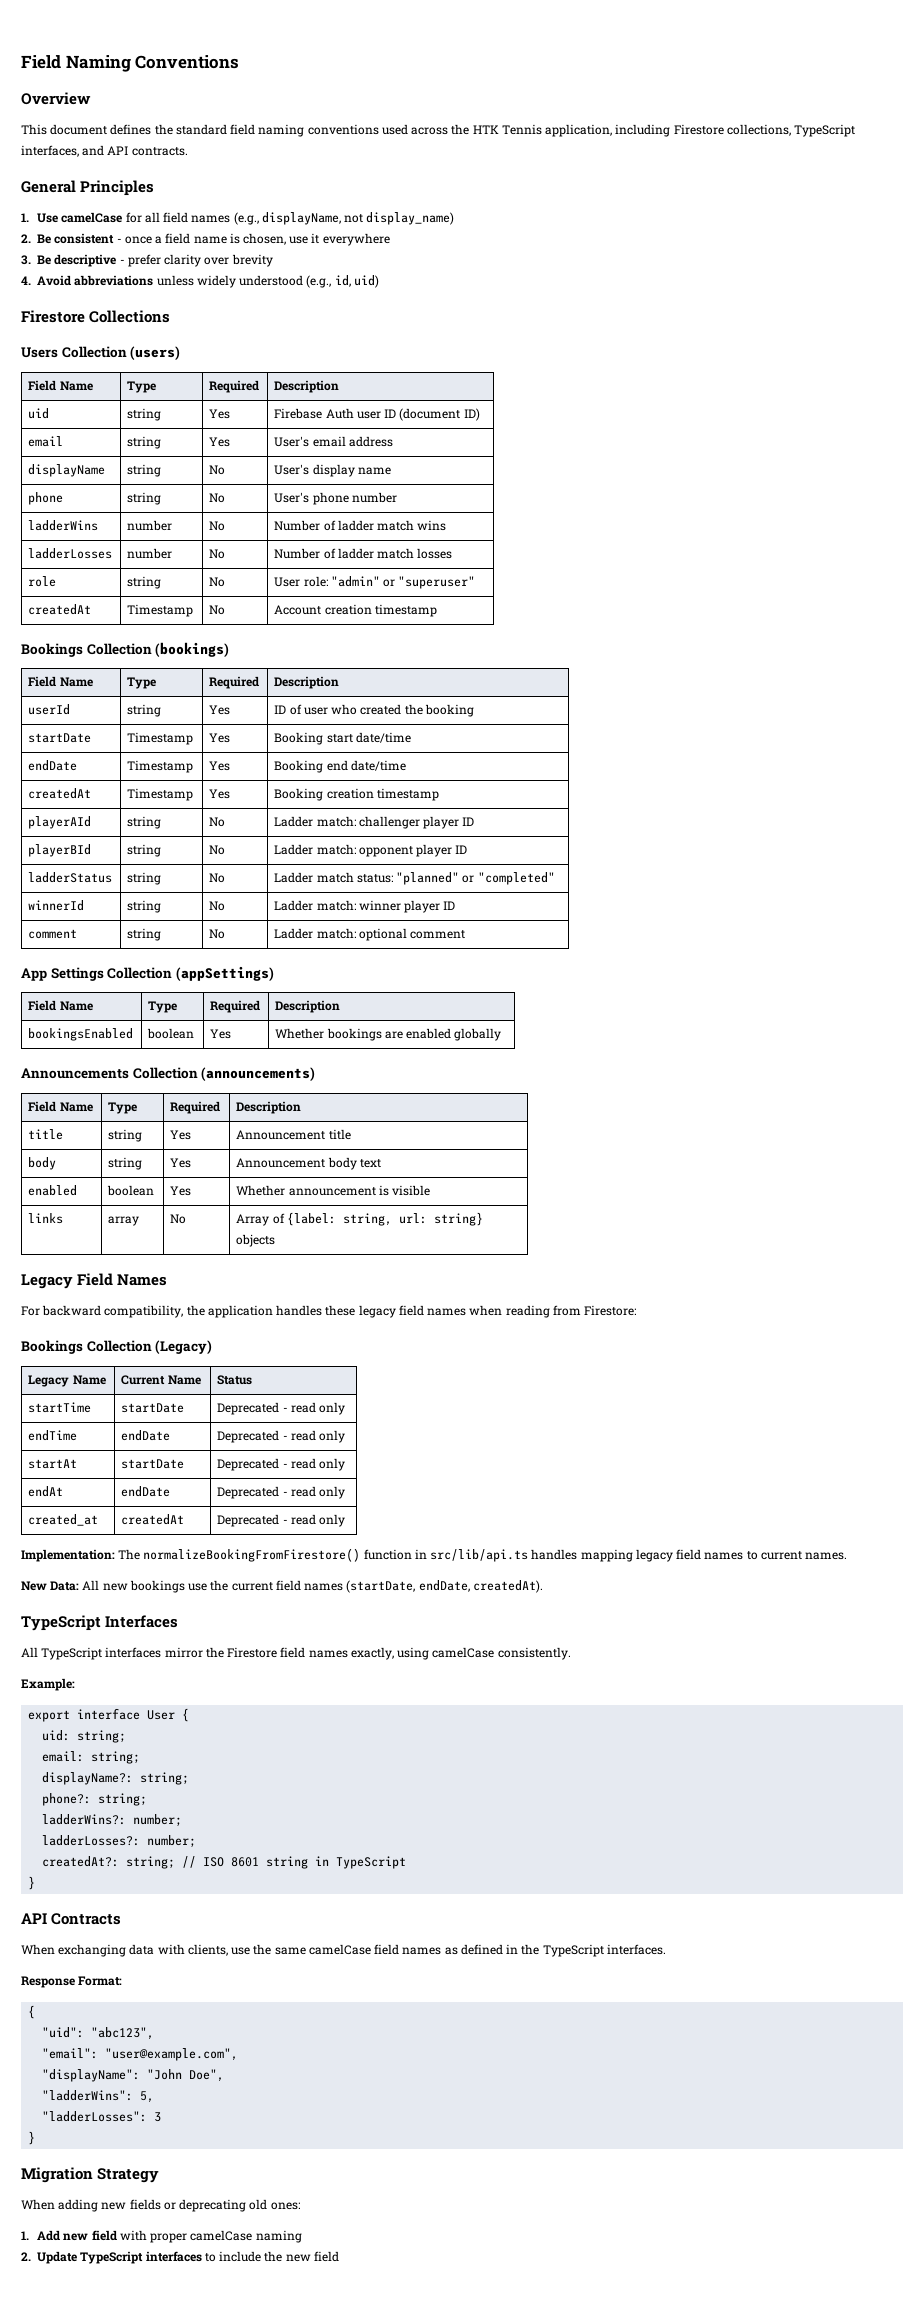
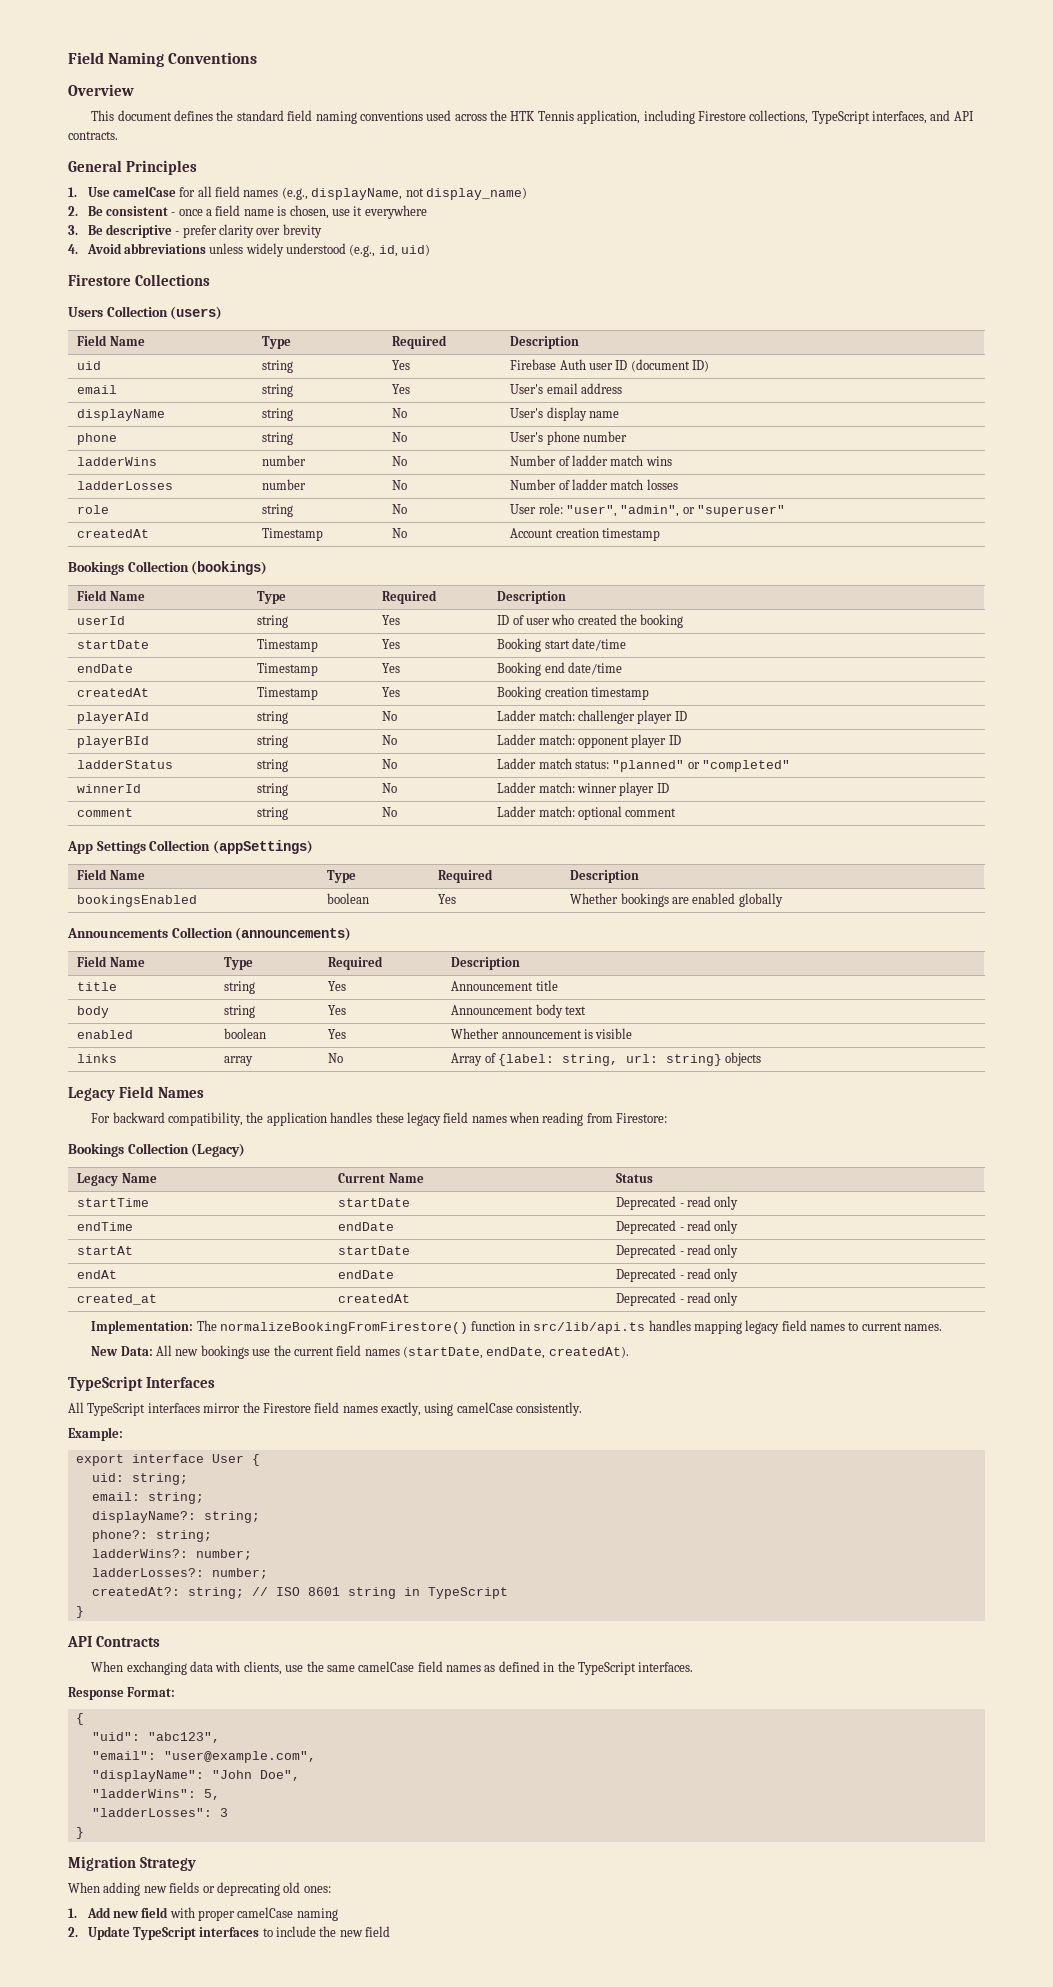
[330,576,380,587] "admin" -> [565,505,680,517] "user", "admin",

